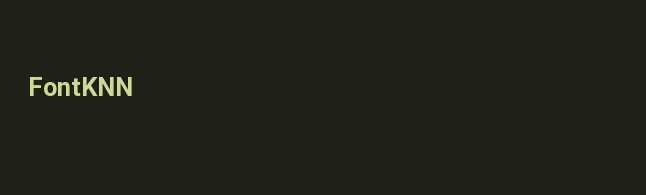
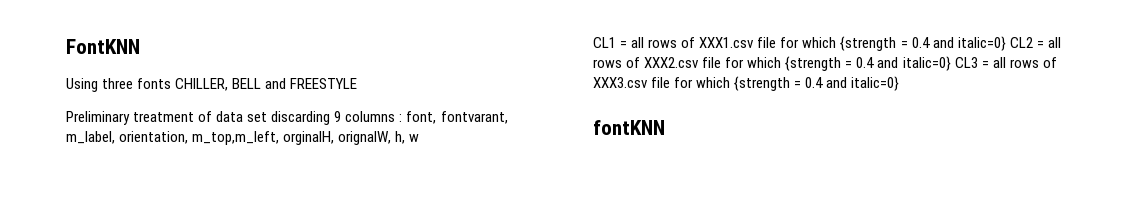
(133, 86) none -> [66,78,358,92] [66,111,508,125] [66,131,420,145] [593,36,1061,51] [593,56,1057,71] [593,76,900,91] [593,120,665,135] // Using three fonts CHILLER, BELL and FREESTYLE // Preliminary treatment of data set discarding 9 columns : font, fontvarant, m_label, orientation, m_top,m_left, orginalH, orignalW, h, w // CL1 = all rows of XXX1.csv file for which {strength = 0.4 and italic=0} CL2 = all rows of XXX2.csv file for which {strength = 0.4 and italic=0} CL3 = all rows of XXX3.csv file for which {strength = 0.4 and italic=0} // fontKNN

